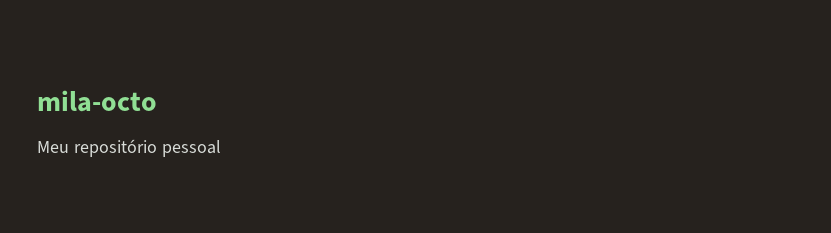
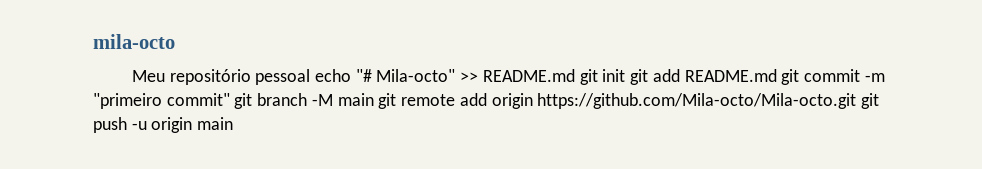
(221, 148) none -> [315,69,885,85] [93,93,879,109] [93,117,234,133] echo "# Mila-octo" >> README.md git init git add README.md git commit -m "primeiro commit" git branch -M main git remote add origin https://github.com/Mila-octo/Mila-octo.git git push -u origin main

